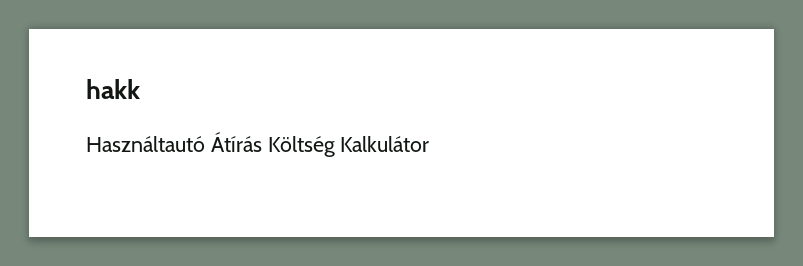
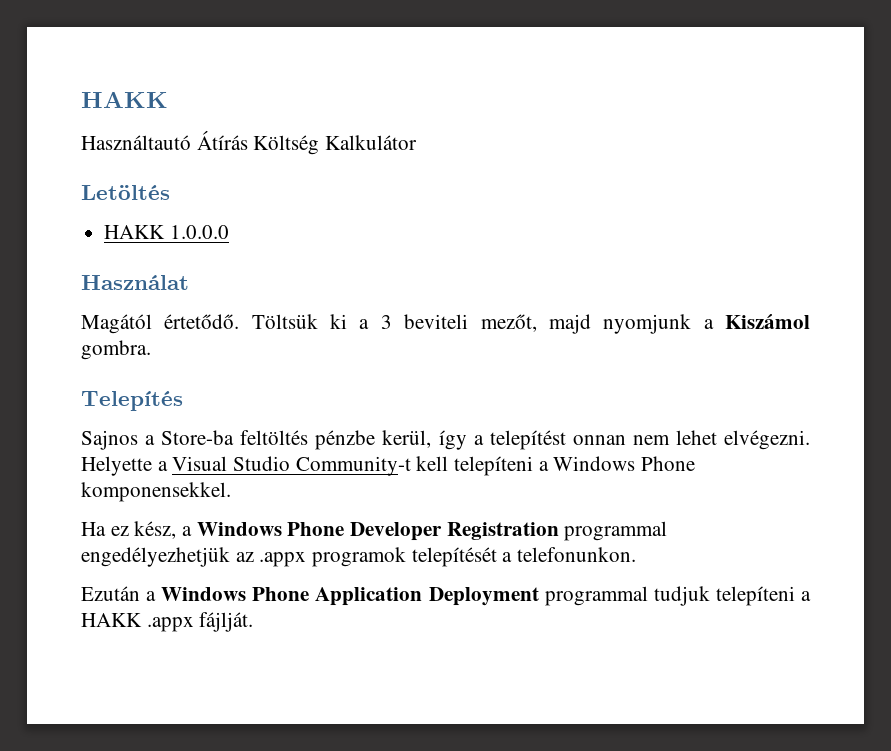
[86,79,140,99] hakk -> [81,91,168,108] HAKK
(430, 144) none -> [81,185,170,200] [104,225,229,239] [81,275,189,290] [81,313,811,334] [81,340,151,360] [81,391,183,411] [81,430,811,450] [81,456,696,476] [81,482,231,502] [81,521,668,541] [81,547,637,567] [81,586,811,606] [81,612,254,632] // Letöltés // HAKK 1.0.0.0 // Használat // Magától értetődő. Töltsük ki a 3 beviteli mezőt, majd nyomjunk a Kiszámol gombra. // Telepítés // Sajnos a Store-ba feltöltés pénzbe kerül, így a telepítést onnan nem lehet elvégezni. Helyette a Visual Studio Community-t kell telepíteni a Windows Phone komponensekkel. // Ha ez kész, a Windows Phone Developer Registration programmal engedélyezhetjük az .appx programok telepítését a telefonunkon. // Ezután a Windows Phone Application Deployment programmal tudjuk telepíteni a HAKK .appx fájlját.

